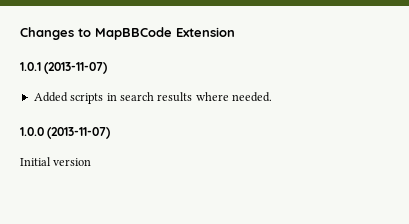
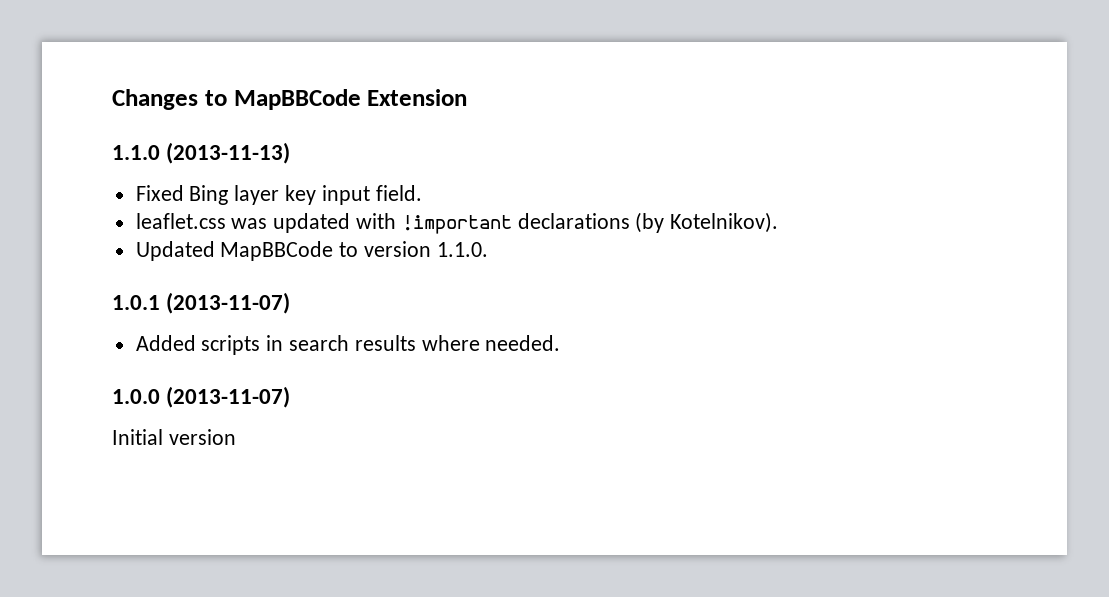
(235, 32) none -> [112,142,291,164] [135,185,422,205] [135,212,779,234] [135,241,488,261] // 1.1.0 (2013-11-13) // Fixed Bing layer key input field. // leaflet.css was updated with !important declarations (by Kotelnikov). // Updated MapBBCode to version 1.1.0.

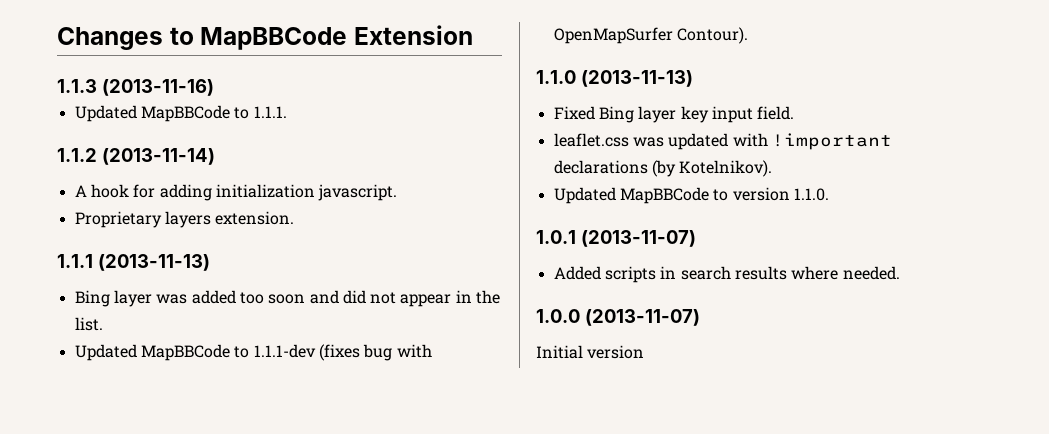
(468, 97) none -> [57,79,214,96] [74,105,287,122] [57,148,215,165] [74,184,398,201] [74,211,295,228] [57,254,210,271] [74,290,501,307] [74,317,103,331] [74,344,432,361] [553,27,748,44] // 1.1.3 (2013-11-16) // Updated MapBBCode to 1.1.1. // 1.1.2 (2013-11-14) // A hook for adding initialization javascript. // Proprietary layers extension. // 1.1.1 (2013-11-13) // Bing layer was added too soon and did not appear in the list. // Updated MapBBCode to 1.1.1-dev (fixes bug with OpenMapSurfer Contour).

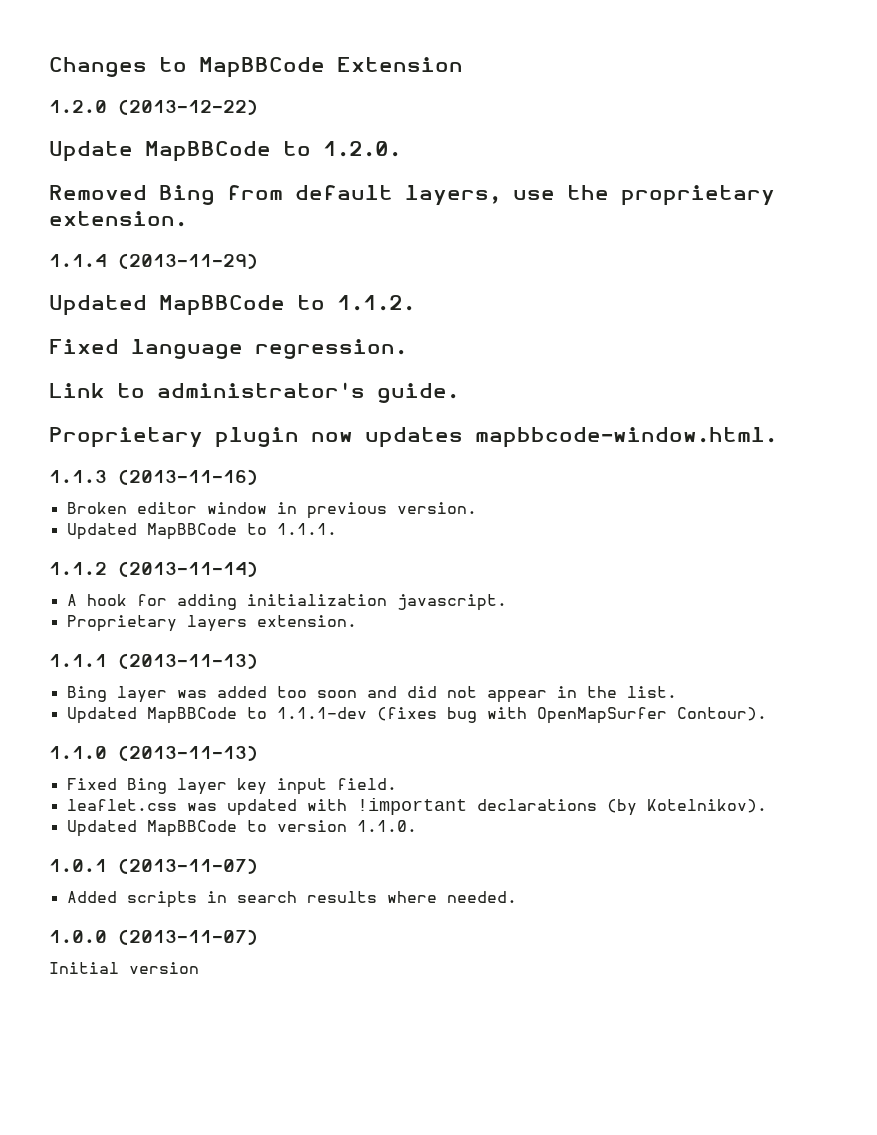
[57,79,214,96] 1.1.3 (2013-11-16) -> [49,99,258,115] [49,141,401,162] [49,185,775,206] [49,211,187,227] [49,253,258,269] [49,295,415,316] [49,339,407,359] [49,382,459,403] [49,427,777,448] [49,469,258,485] [66,502,477,519] 1.2.0 (2013-12-22) // Update MapBBCode to 1.2.0. // Removed Bing from default layers, use the proprietary extension. // 1.1.4 (2013-11-29) // Updated MapBBCode to 1.1.2. // Fixed language regression. // Link to administrator's guide. // Proprietary plugin now updates mapbbcode-window.html. // 1.1.3 (2013-11-16) // Broken editor window in previous version.

